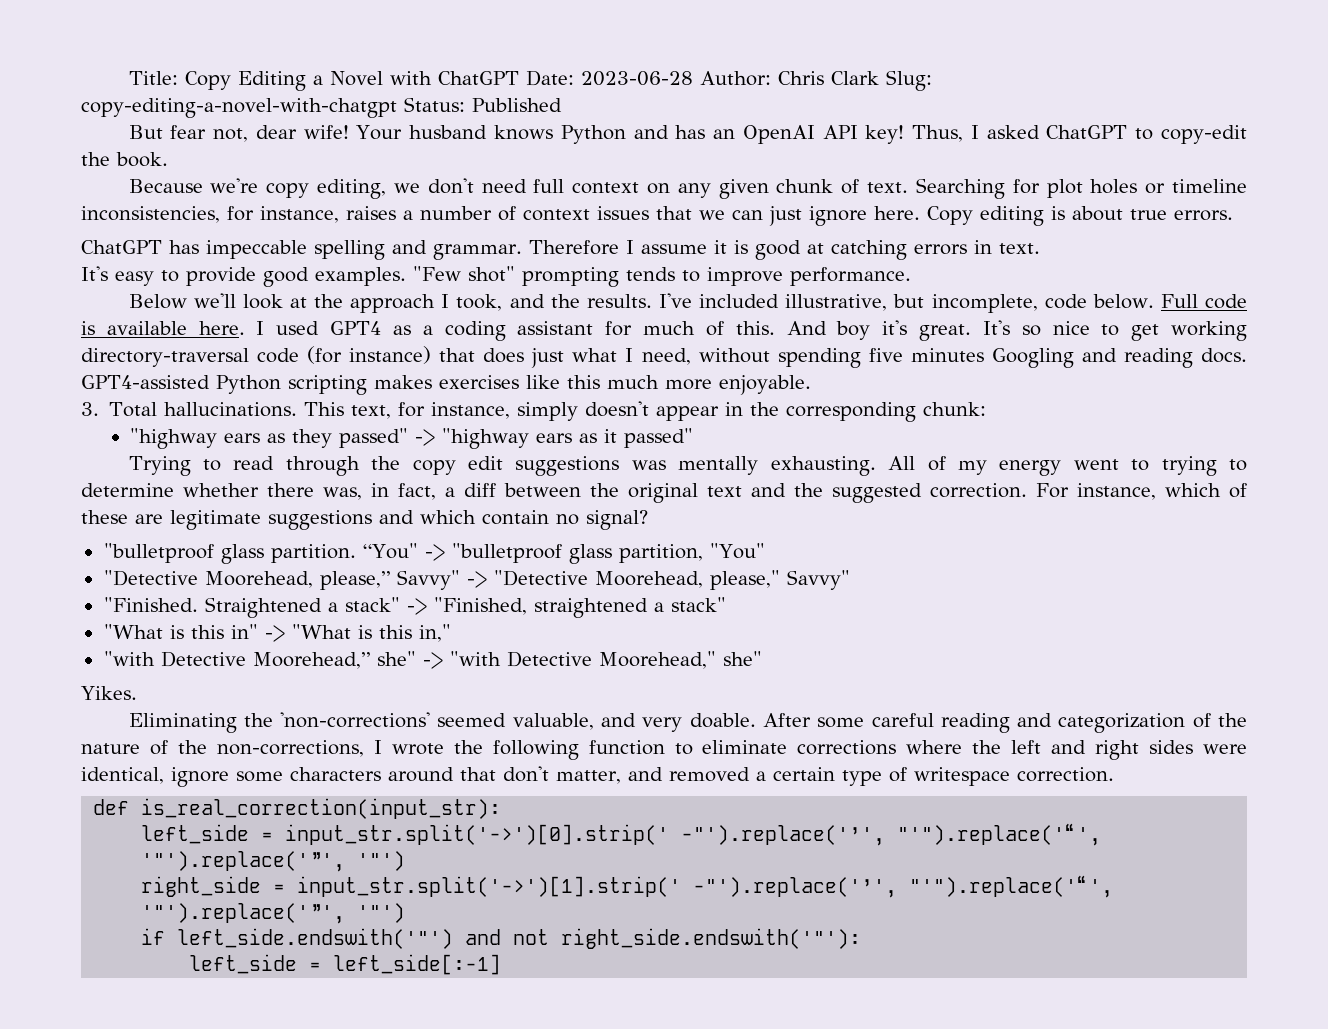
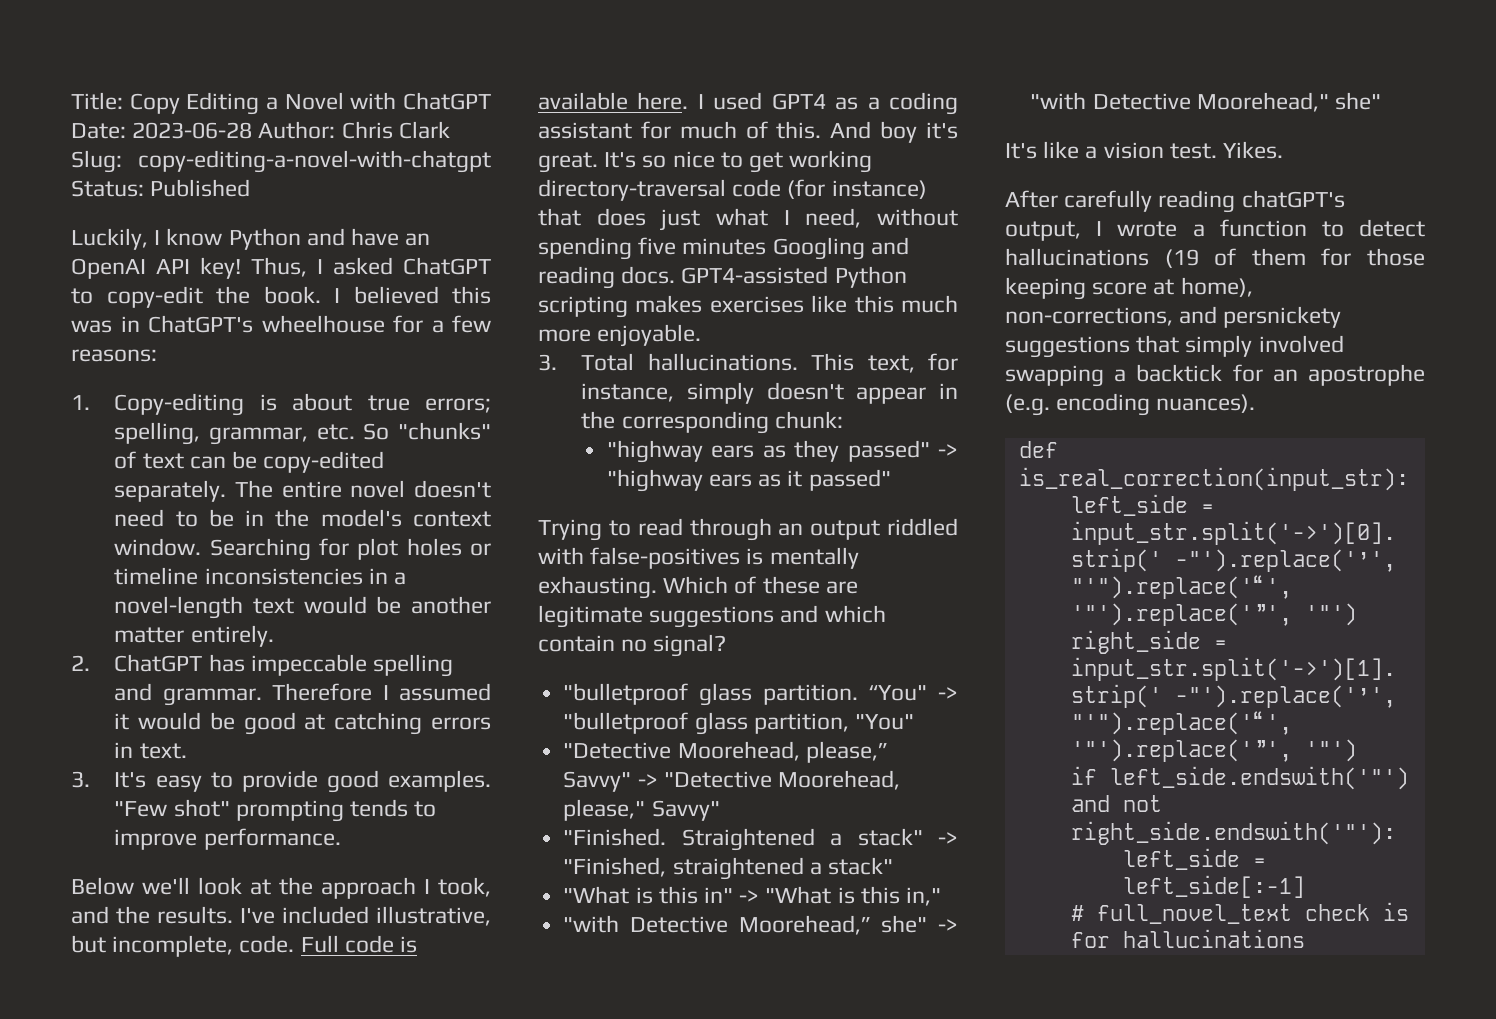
[128,125,553,142] But fear not, dear wife! Your husband knows -> [71,228,223,250] Luckily, I know
[675,125,706,139] has -> [351,228,400,246] have
[128,178,909,199] // Because we're copy editing, we don't need full context on any given chunk of text. -> [334,286,491,304] [71,315,491,333] [71,349,157,362] [71,393,491,416] [114,422,491,445] [114,451,385,473] [114,480,491,502] [114,509,492,527] [114,538,202,556] I believed this was in ChatGPT's wheelhouse for a few reasons: // 1. Copy-editing is about true errors; spelling, grammar, etc. So "chunks" of text can be copy-edited separately. The entire novel doesn't need to be in the model's context window.
[81,206,1233,226] inconsistencies, for instance, raises a number of context issues that we can just ignore here. Copy editing is about true errors. // -> [204,568,407,585] [114,596,491,619] [114,625,274,647] [71,655,90,671] inconsistencies in a novel-length text would be another matter entirely. // 2.
[640,240,748,254] assume it is -> [399,683,491,701] [114,712,235,730] assumed it would be
(1040, 248) none -> [71,771,90,788] 3.
[1044,294,1154,309] code below. -> [239,935,295,953] code.
[371,456,1247,476] [81,483,1221,503] the copy edit suggestions was mentally exhausting. All of my energy went to trying to determine whether there was, in fact, a diff between the original text and the suggested correction. For instance, which -> [778,518,958,540] [538,547,859,569] [538,576,729,599] an output riddled with false-positives is mentally exhausting. Which
[81,686,137,700] [128,712,1247,733] [81,740,1247,760] [81,766,1114,787] Yikes. // Eliminating the 'non-corrections' seemed valuable, and very doable. After some careful reading and categorization of the nature of the non-corrections, I wrote the following function to eliminate corrections where the left and right sides were identical, ignore some characters around that don't matter, and removed a certain type of writespace correction. -> [1005,141,1284,159] [1005,190,1345,213] [1005,219,1425,241] [1005,248,1425,268] [1005,277,1253,300] [1005,306,1342,328] [1005,335,1344,358] [1005,364,1425,387] [1005,393,1256,416] It's like a vision test. Yikes. // After carefully reading chatGPT's output, I wrote a function to detect hallucinations (19 of them for those keeping score at home), non-corrections, and persnickety suggestions that simply involved swapping a backtick for an apostrophe (e.g. encoding nuances).
(502, 964) none -> [1070,902,1409,924] [1070,929,1305,948] // # full_novel_text check is for hallucinations

